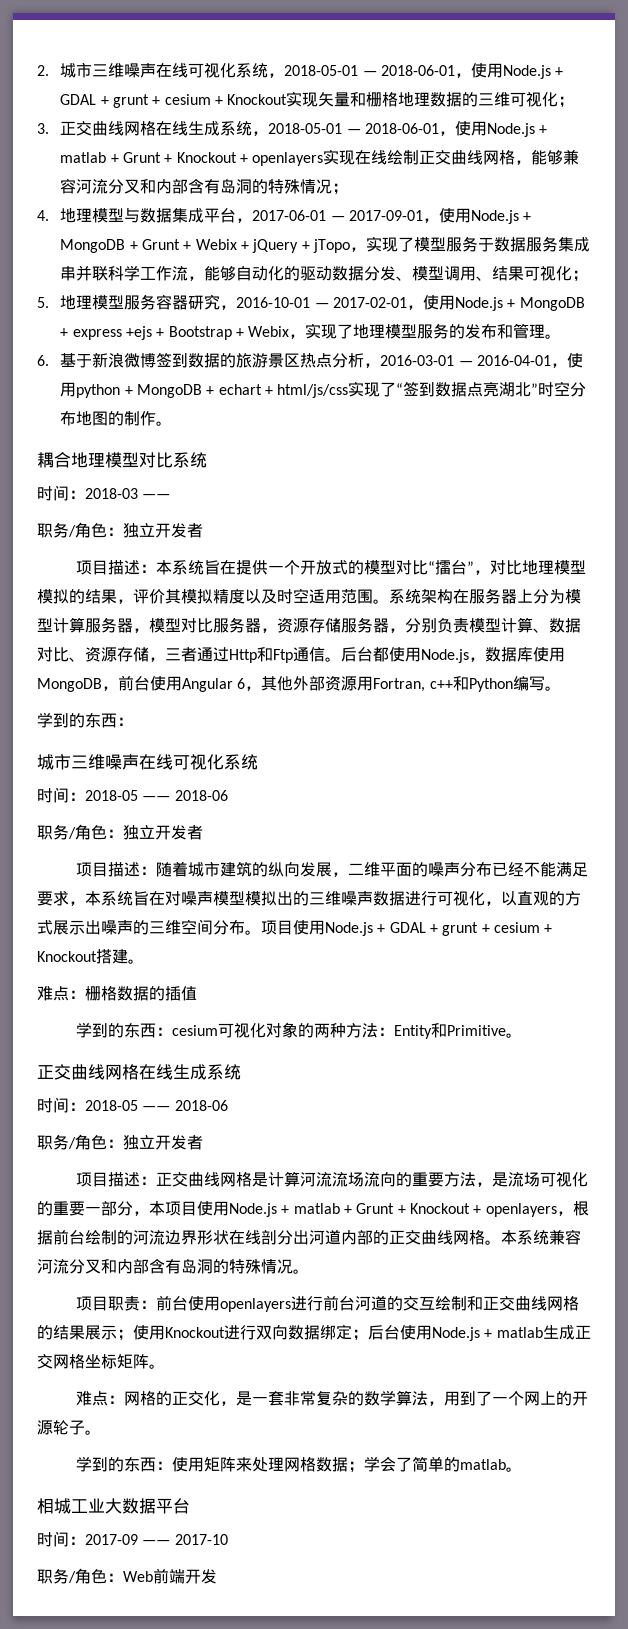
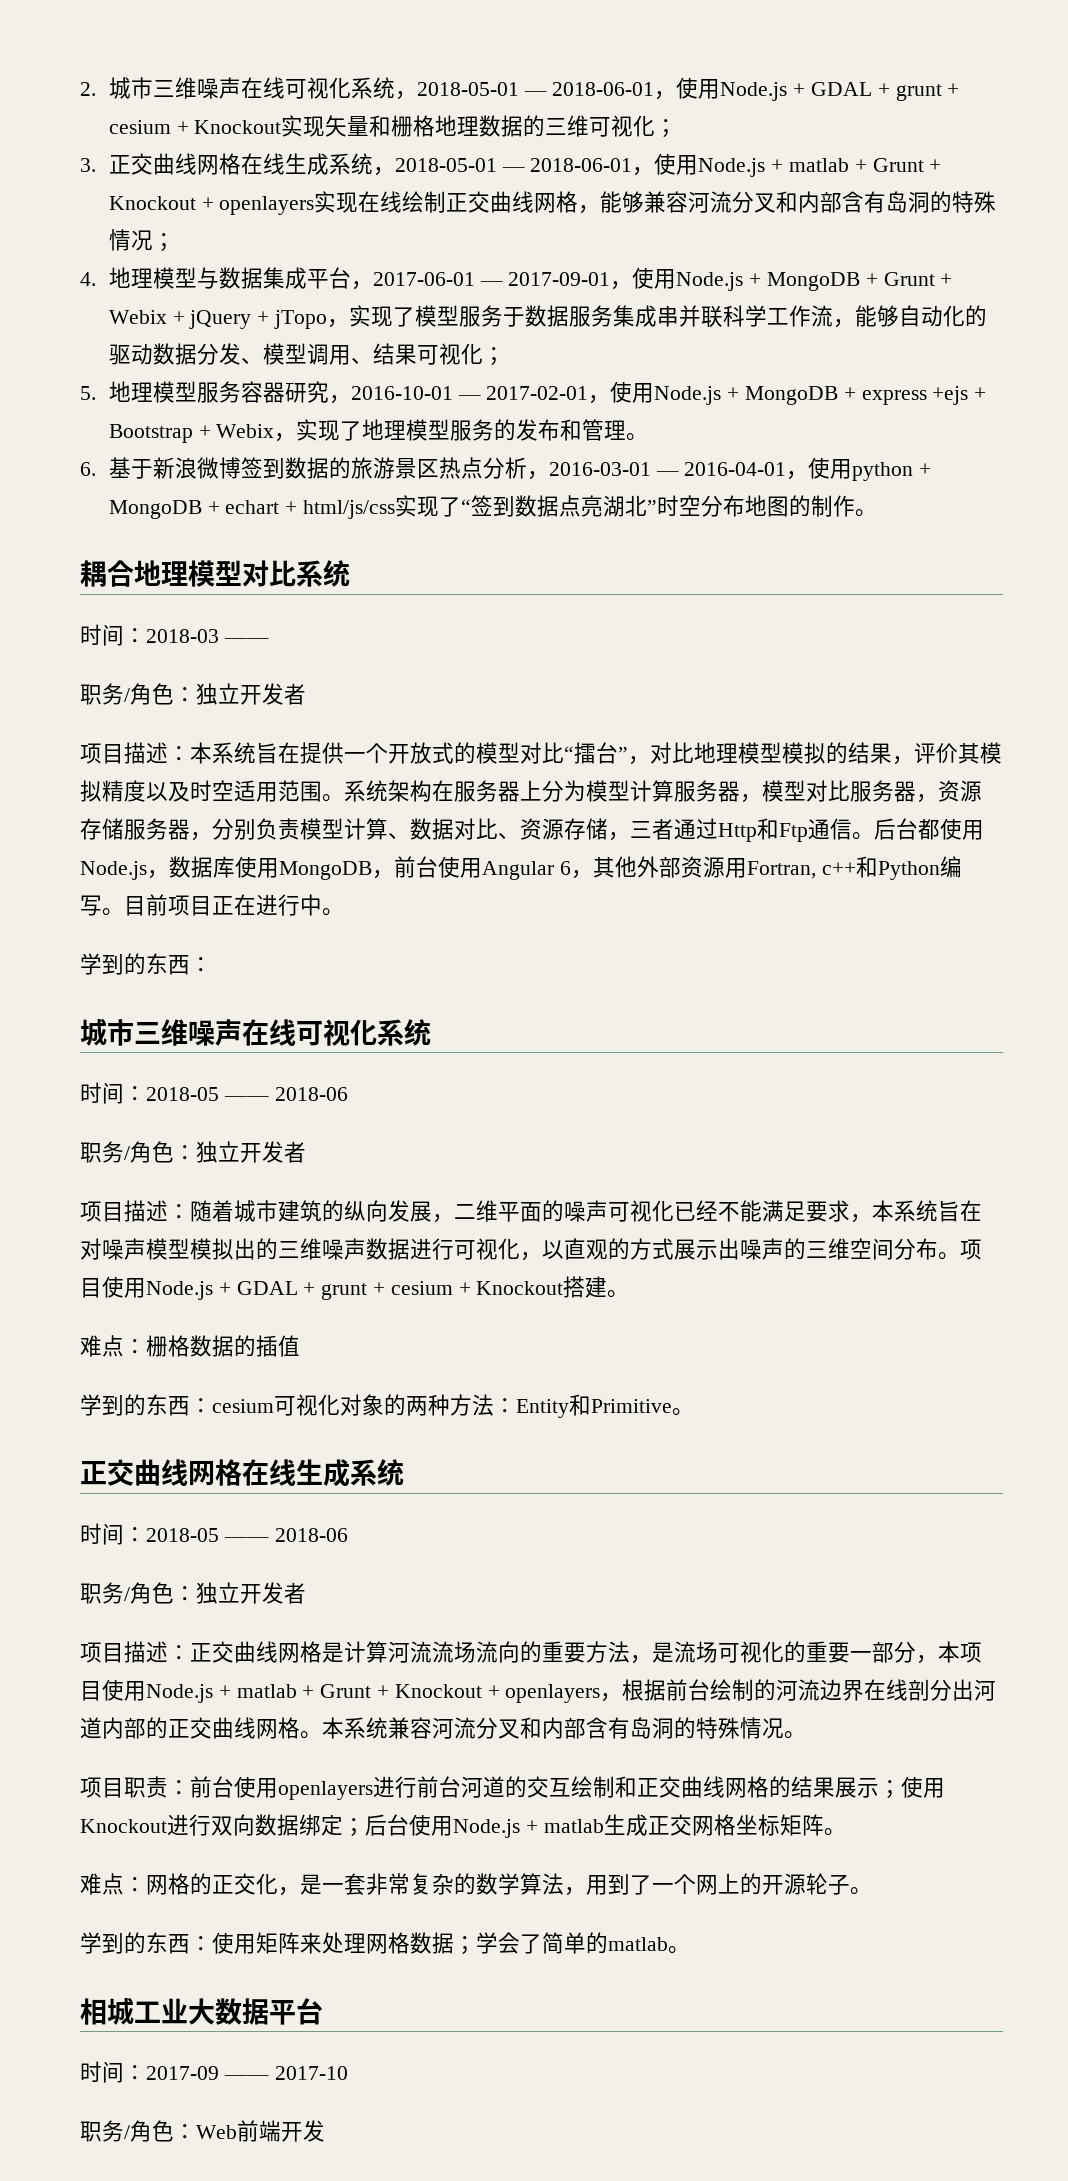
(561, 688) none -> [124,894,344,916] 目前项目正在进行中。
[459,861,492,877] 分布 -> [608,1200,674,1222] 可视化
[197,1230,229,1245] 形状 -> (865, 1690) none

